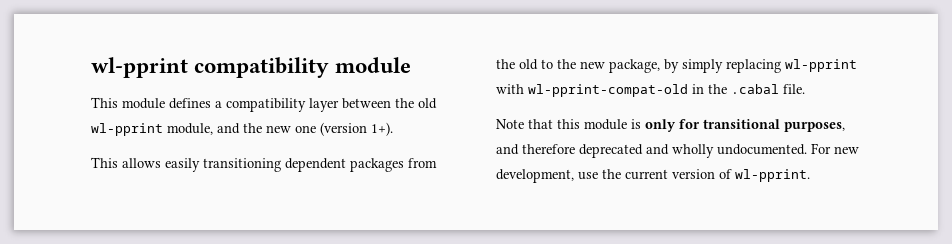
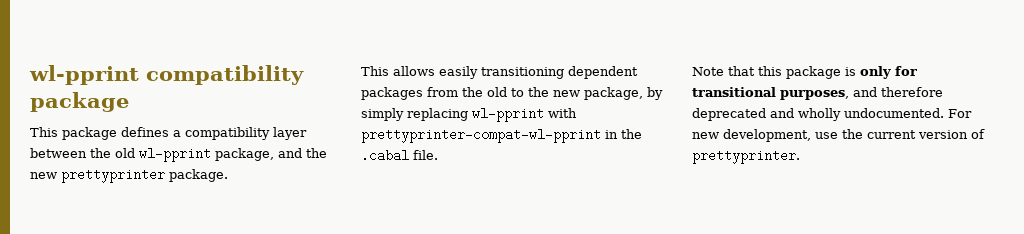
[335,57,412,73] [91,97,165,109] module // This module -> [30,92,129,112] [30,127,117,140] package // This package
[167,123,213,135] module, -> [215,148,274,161] package,
[295,122,393,136] one (version 1+). -> [61,168,228,183] prettyprinter package.
[528,84,688,97] wl-pprint-compat-old -> [361,128,601,143] prettyprinter-compat-wl-pprint
[584,119,627,130] module -> [786,66,841,79] package
[735,169,810,182] wl-pprint. -> [692,149,800,164] prettyprinter.

